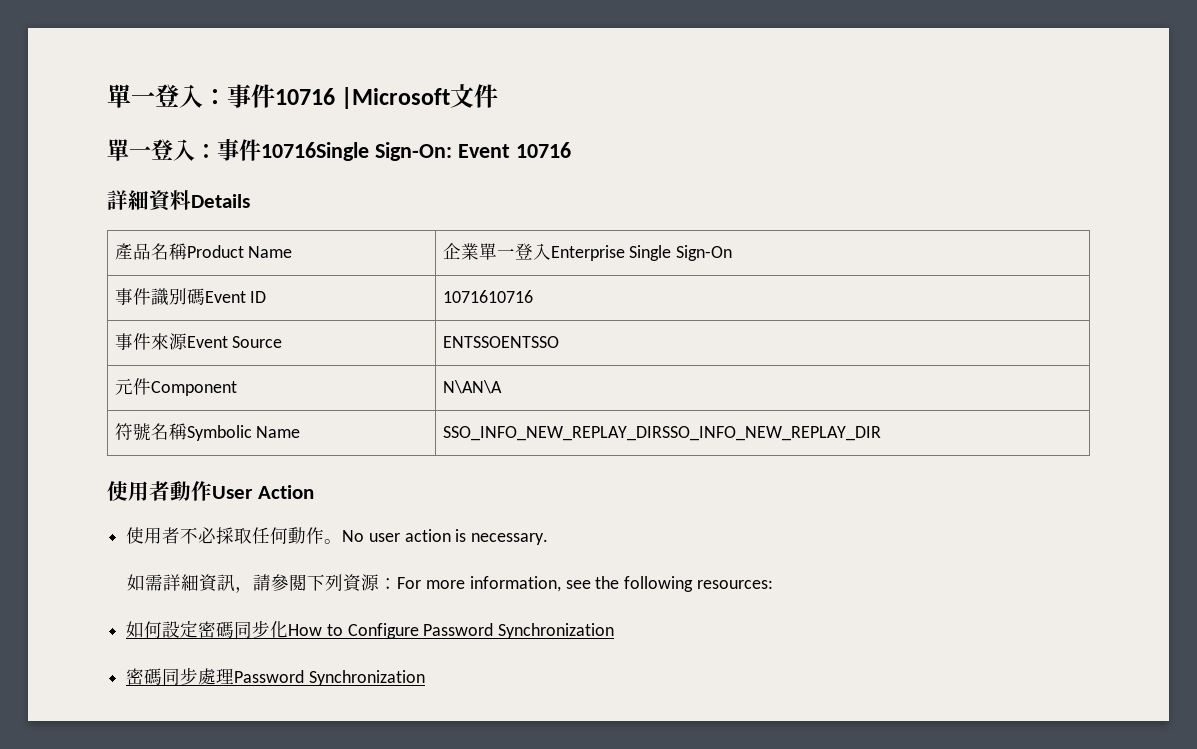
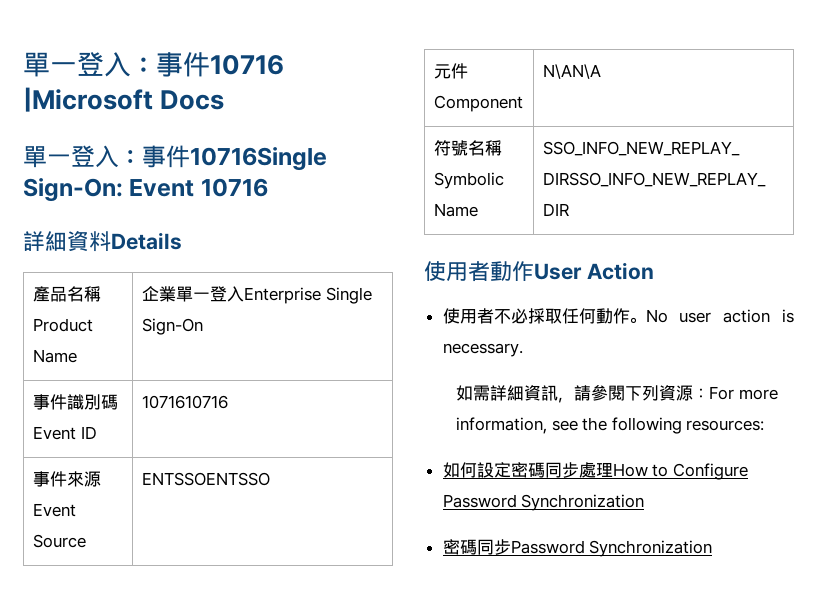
[450,84,499,108] 文件 -> [160,90,225,110] Docs
[270,621,289,638] 化 -> [578,462,613,478] 處理
[198,668,235,685] 處理 -> (511, 547) none

